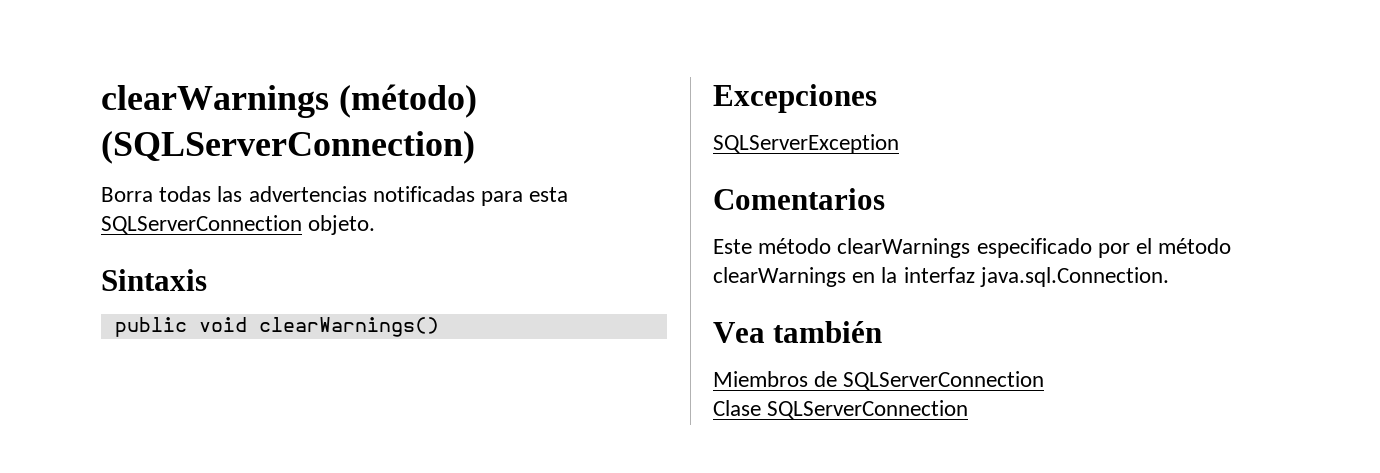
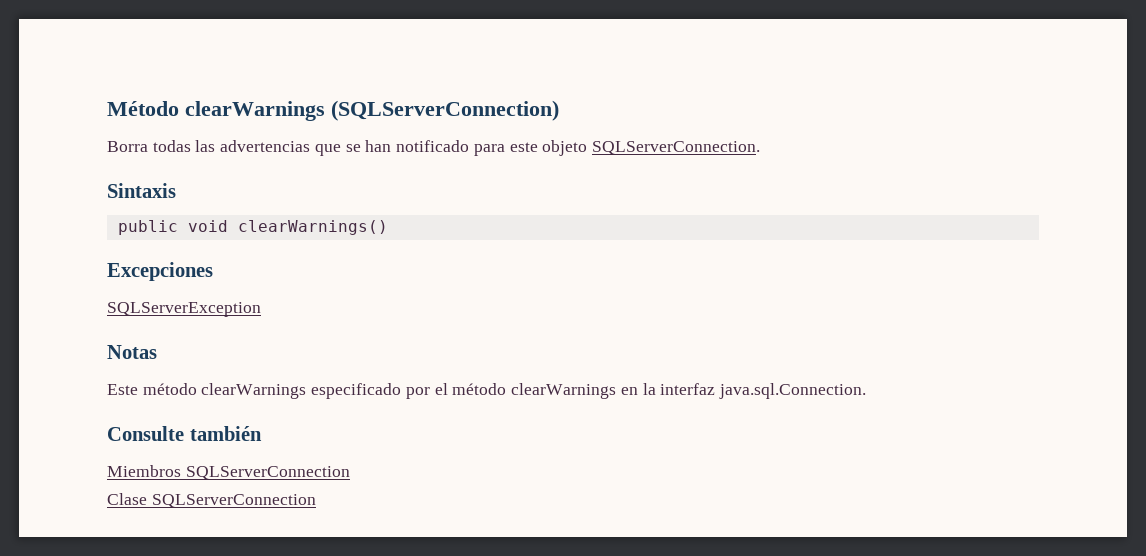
[101,84,477,118] clearWarnings (método) -> [107,101,325,121] Método clearWarnings
[372,186,569,206] [101,215,376,235] notificadas para esta SQLServerConnection objeto. -> [314,140,760,156] que se han notificado para este objeto SQLServerConnection.
[713,188,885,210] Comentarios -> [107,345,157,359] Notas
[713,322,765,343] Vea -> [107,426,184,441] Consulte
[814,371,838,387] de -> (181, 471) none

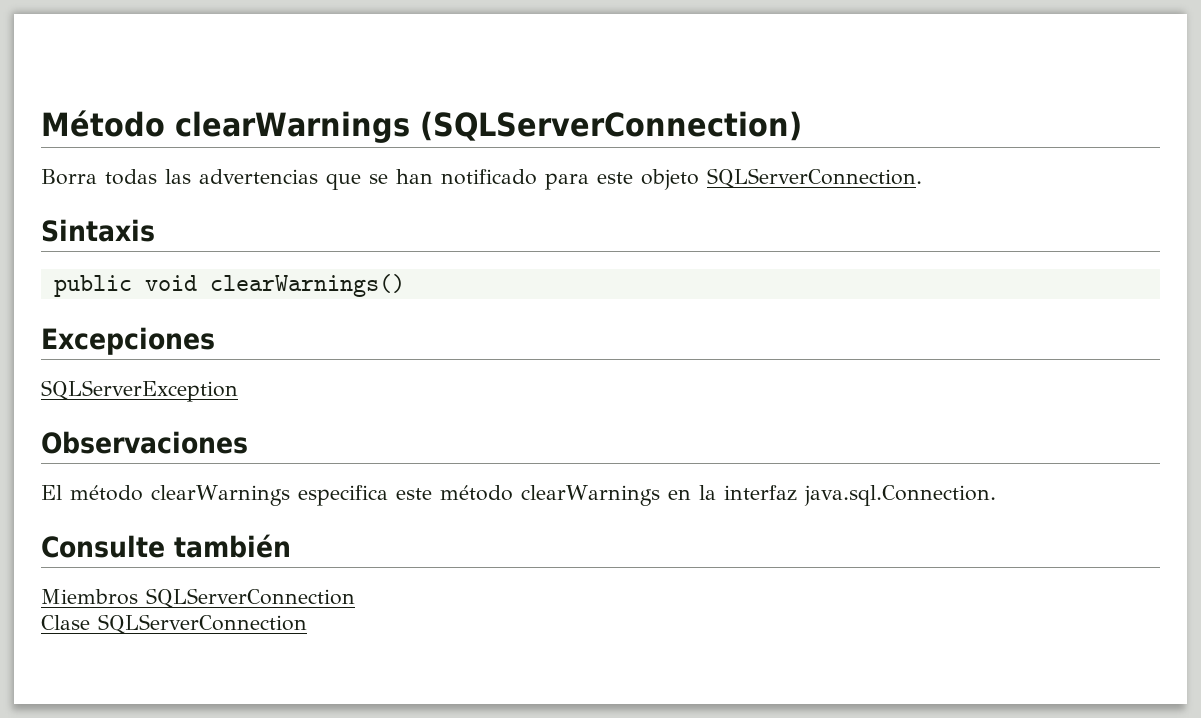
[107,345,157,359] [107,383,448,399] Notas // Este método clearWarnings especificado por el -> [41,431,248,454] [41,485,432,506] Observaciones // El método clearWarnings especifica este

